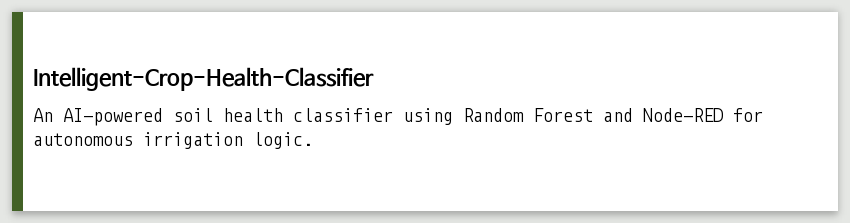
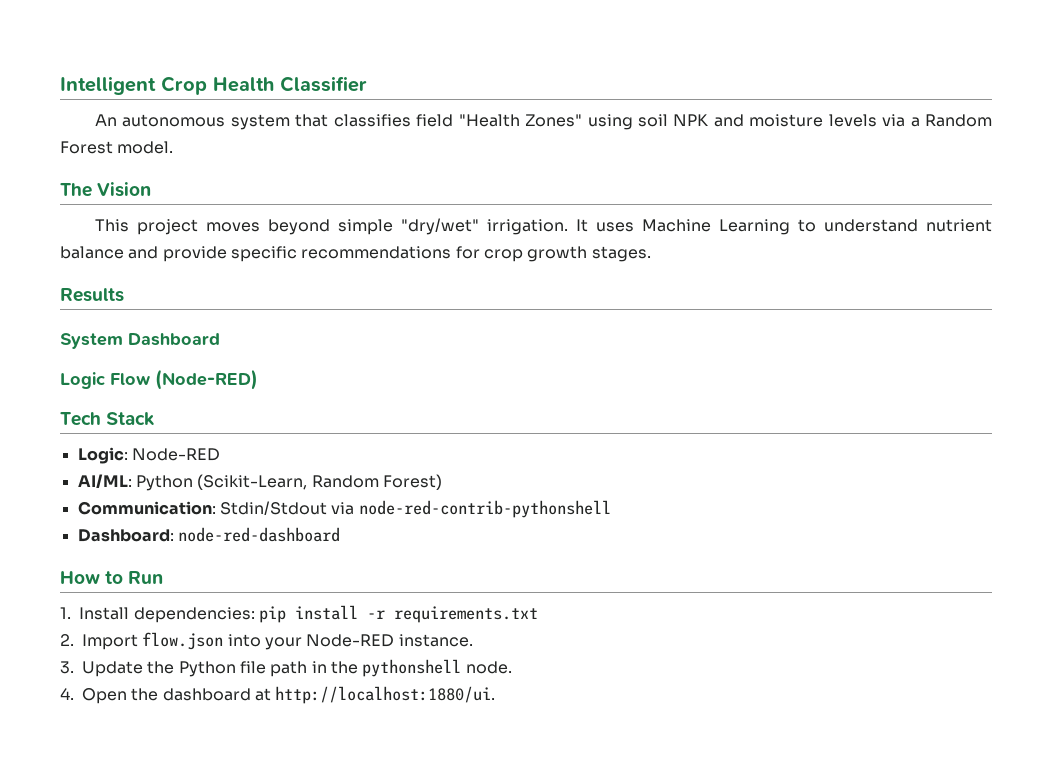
[33,67,374,91] [33,108,763,126] [33,132,313,149] Intelligent-Crop-Health-Classifier // An AI-powered soil health classifier using Random Forest and Node-RED for autonomous irrigation logic. -> [60,76,367,95] [95,114,993,130] [60,141,174,154] [60,182,152,197] [95,218,992,235] [60,246,651,262] [60,288,124,302] [60,333,220,349] [60,369,258,390] [60,412,155,426] [77,447,220,464] [77,474,442,491] [77,500,611,518] [77,527,340,542] [60,571,164,584] [60,605,538,623] [60,632,473,650] [60,659,512,677] [60,686,496,704] Intelligent Crop Health Classifier // An autonomous system that classifies field "Health Zones" using soil NPK and moisture levels via a Random Forest model. // The Vision // This project moves beyond simple "dry/wet" irrigation. It uses Machine Learning to understand nutrient balance and provide specific recommendations for crop growth stages. // Results // System Dashboard // Logic Flow (Node-RED) // Tech Stack // Logic: Node-RED // AI/ML: Python (Scikit-Learn, Random Forest) // Communication: Stdin/Stdout via node-red-contrib-pythonshell // Dashboard: node-red-dashboard // How to Run // 1. Install dependencies: pip install -r requirements.txt // 2. Import flow.json into your Node-RED instance. // 3. Update the Python file path in the pythonshell node. // 4. Open the dashboard at http://localhost:1880/ui.

